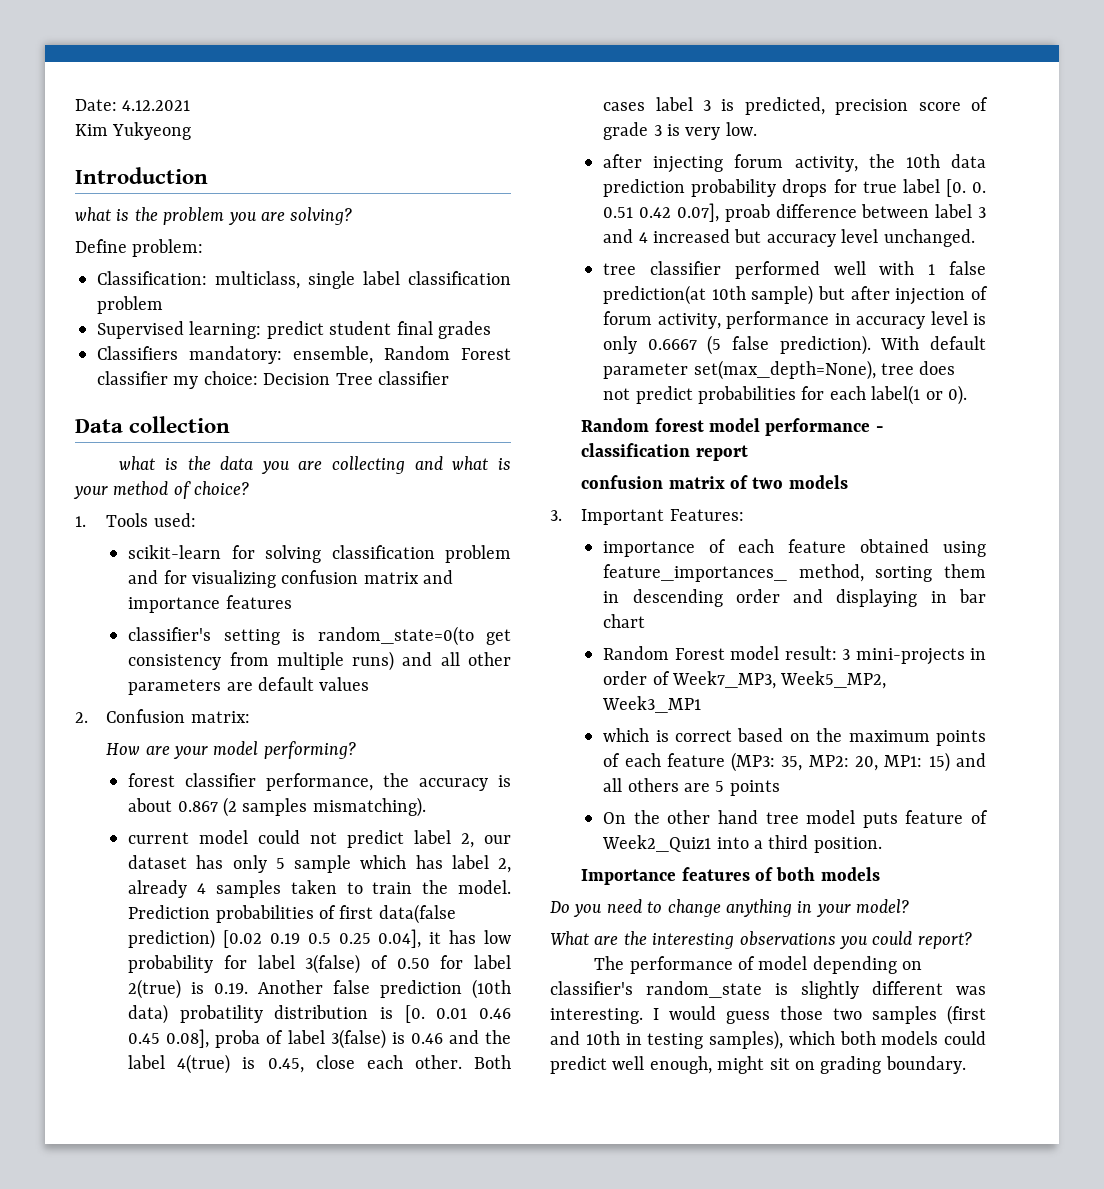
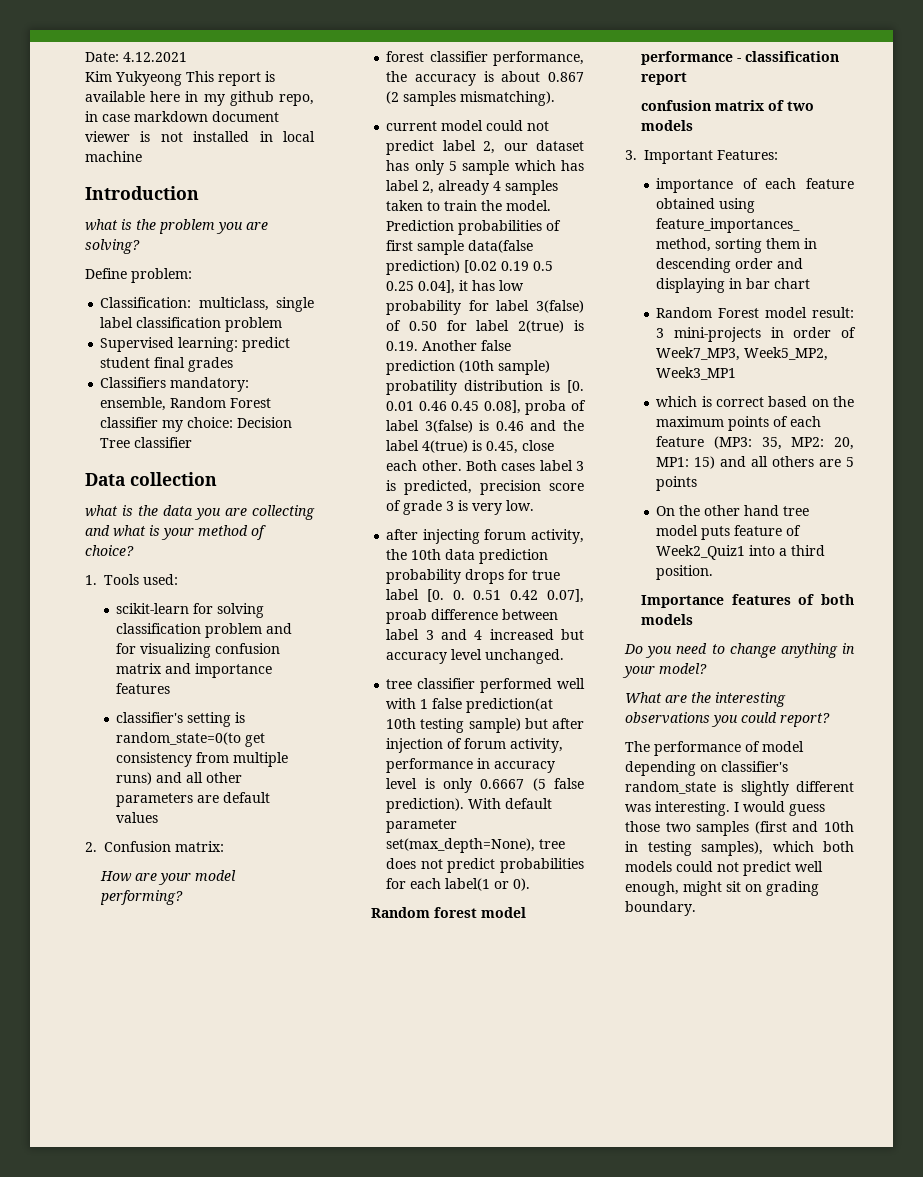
(192, 131) none -> [186,71,275,86] [85,91,314,106] [85,111,279,122] [85,131,315,142] [85,151,142,162] This report is available here in my github repo, in case markdown document viewer is not installed in local machine
(374, 912) none -> [417,240,465,255] sample
[128,1004,169,1024] data) -> [498,360,551,375] sample)
(746, 293) none -> [420,718,465,733] testing
(986, 1038) none -> [717,862,739,872] not

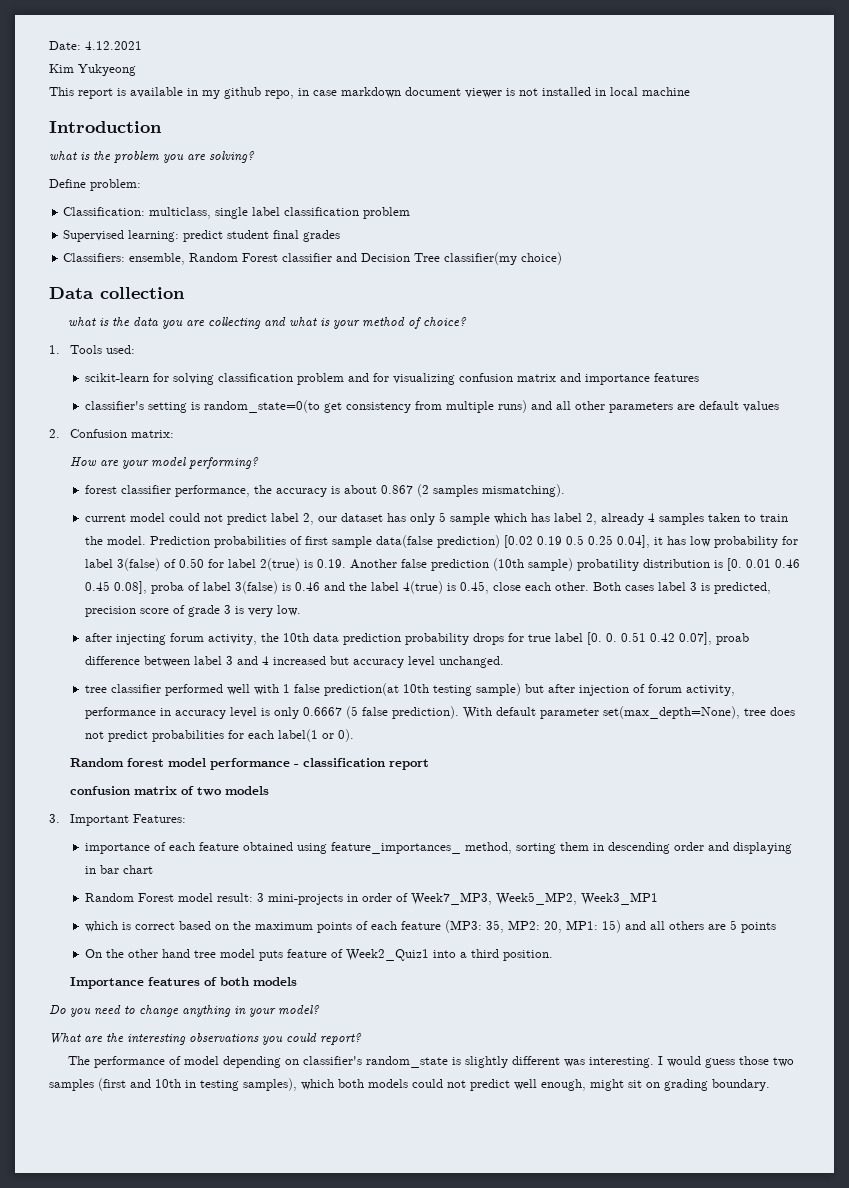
(182, 78) none -> (136, 70) //
[150,91,181,102] here -> (183, 92) none
[100,377,250,392] Classifiers mandatory: -> [63,253,126,262] Classifiers:
[162,417,293,432] [100,437,193,448] my choice: Decision Tree classifier -> [336,252,563,265] and Decision Tree classifier(my choice)

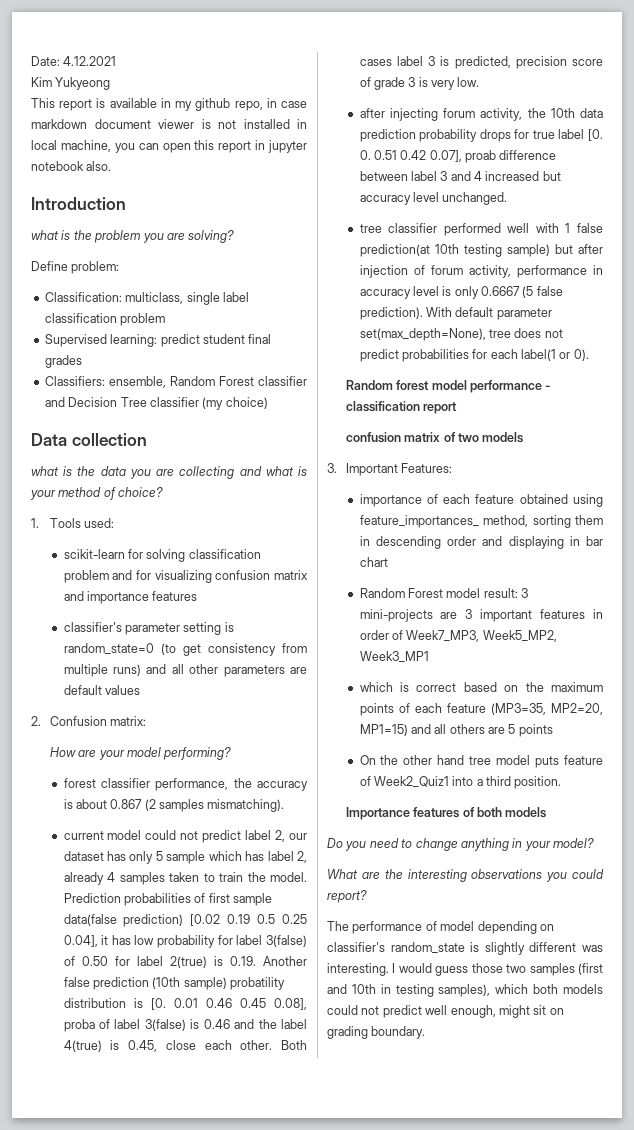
[642,87,690,96] machine -> [60,140,307,153] [31,161,112,171] machine, you can open this report in jupyter notebook also.
[444,252,518,265] classifier(my -> [149,397,224,410] classifier (my
(144, 405) none -> [124,623,180,635] parameter
[203,400,320,413] random_state=0(to -> [63,643,176,655] random_state=0 (to
(343, 899) none -> [440,609,586,622] are 3 important features
[444,920,621,933] (MP3: 35, MP2: 20, MP1: 15) -> [490,703,603,715] [359,724,408,736] (MP3=35, MP2=20, MP1=15)

